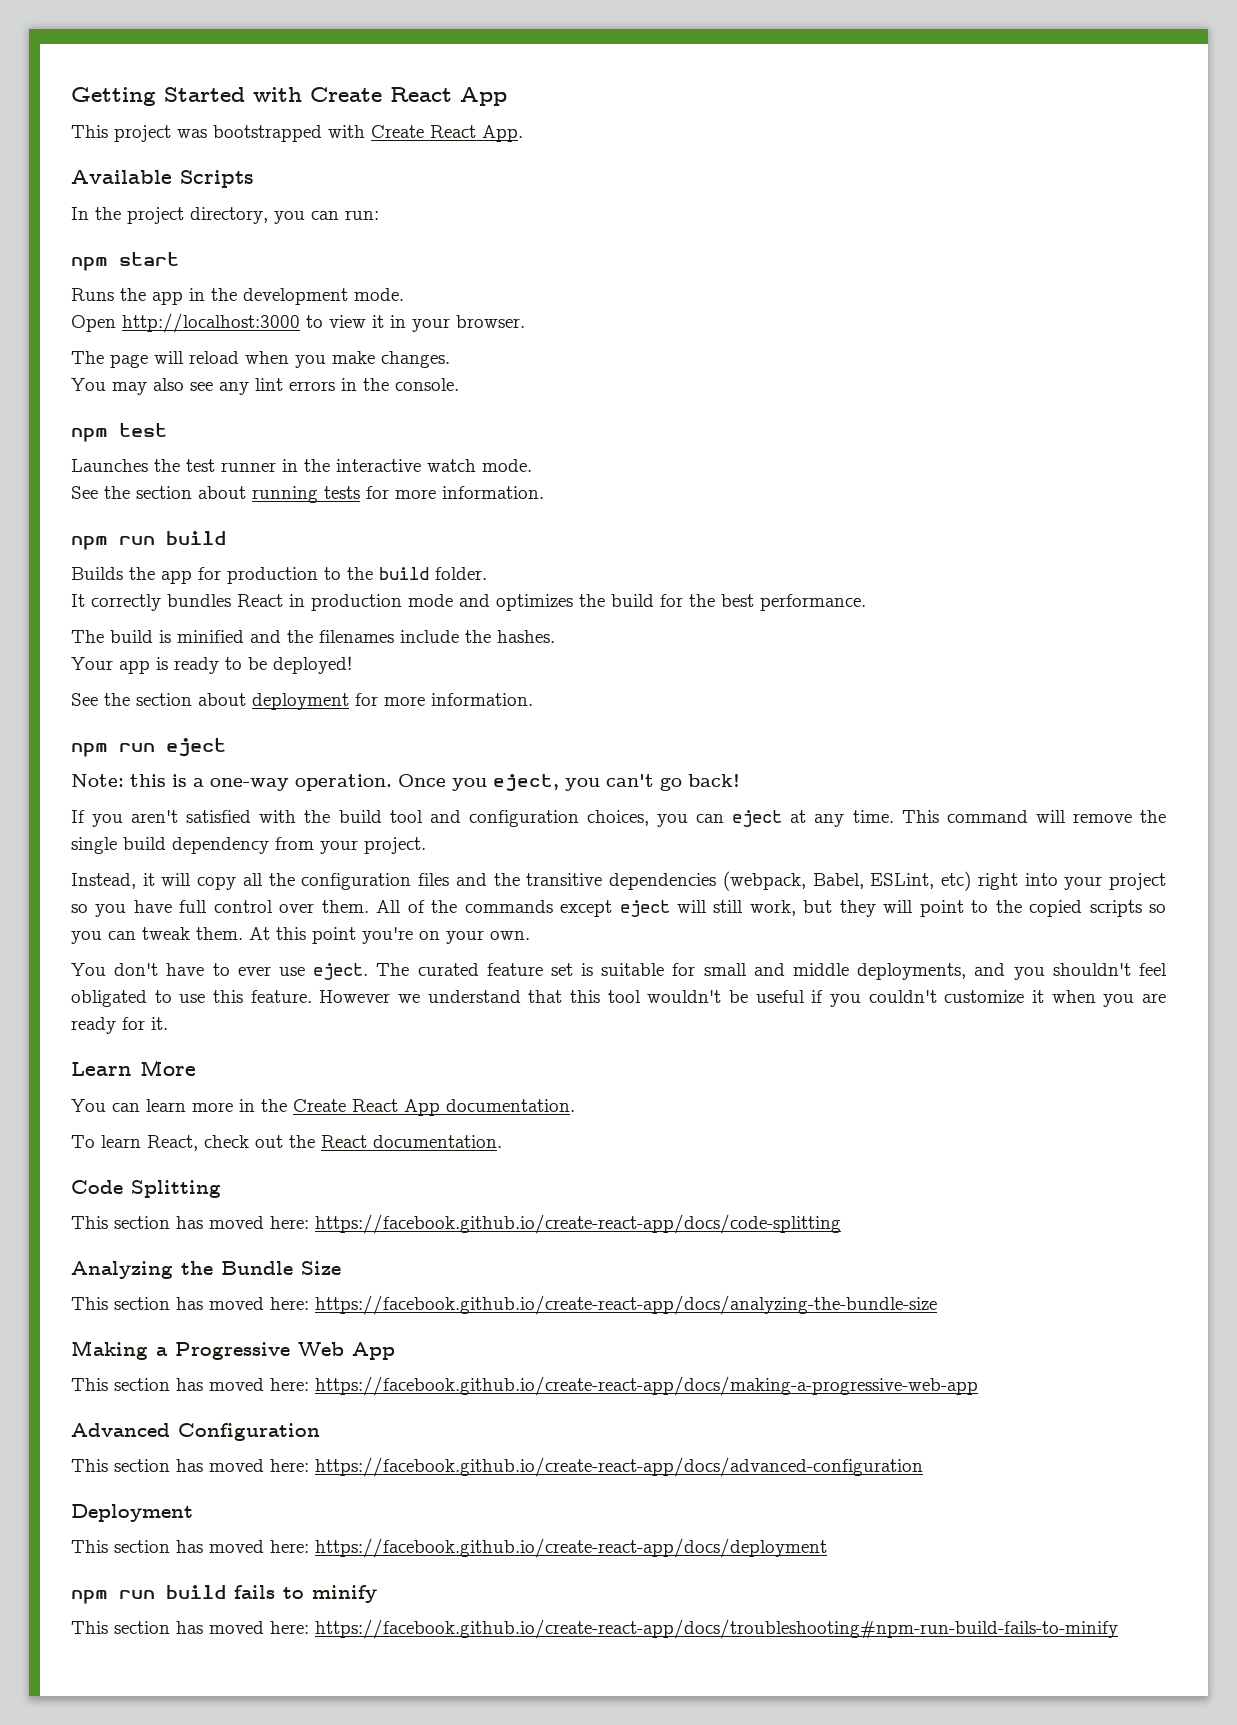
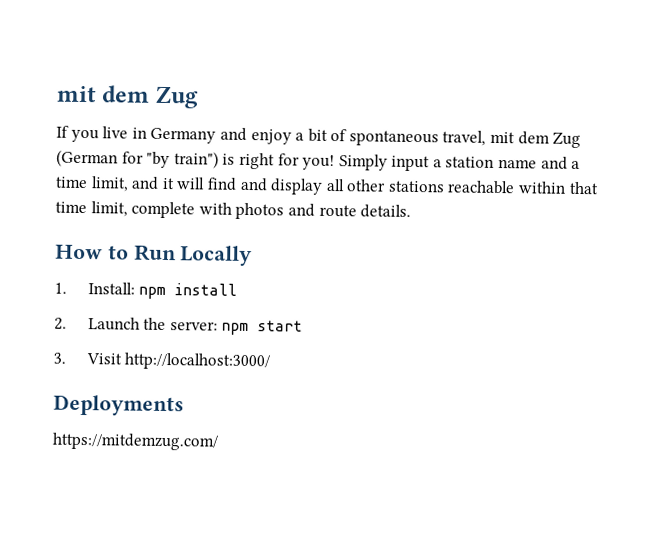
[71,87,507,106] [71,125,523,142] [71,170,254,188] [71,207,379,224] [71,252,179,271] [71,288,404,305] [71,313,525,333] [71,351,450,368] [71,378,459,395] [71,423,167,442] [71,459,532,472] [71,486,544,503] [71,531,226,550] [71,567,487,584] [71,594,866,611] [71,630,555,643] [71,656,352,674] [71,693,533,710] [71,738,226,757] [71,774,740,792] [71,810,1166,827] [71,837,426,854] [71,871,1166,891] [71,900,1167,917] [71,927,530,944] [71,963,1167,980] [71,990,1166,1007] [71,1017,168,1034] [71,1060,196,1076] [71,1099,575,1116] [71,1135,502,1151] [71,1180,221,1198] [71,1214,841,1234] [71,1261,341,1279] [71,1295,937,1315] [71,1340,395,1360] [71,1376,978,1396] [71,1423,320,1441] [71,1457,923,1477] [71,1504,193,1522] [71,1538,827,1558] [71,1585,377,1604] [71,1619,1118,1639] Getting Started with Create React App // This project was bootstrapped with Create React App. // Available Scripts // In the project directory, you can run: // npm start // Runs the app in the development mode. // Open http://localhost:3000 to view it in your browser. // The page will reload when you make changes. // You may also see any lint errors in the console. // npm test // Launches the test runner in the interactive watch mode. // See the section about running tests for more information. // npm run build // Builds the app for production to the build folder. // It correctly bundles React in production mode and optimizes the build for the best performance. // The build is minified and the filenames include the hashes. // Your app is ready to be deployed! // See the section about deployment for more information. // npm run eject // Note: this is a one-way operation. Once you eject, you can't go back! // If you aren't satisfied with the build tool and configuration choices, you can eject at any time. This command will remove the single build dependency from your project. // Instead, it will copy all the configuration files and the transitive dependencies (webpack, Babel, ESLint, etc) right into your project so you have full control over them. All of the commands except eject will still work, but they will point to the copied scripts so you can tweak them. At this point you're on your own. // You don't have to ever use eject. The curated feature set is suitable for small and middle deployments, and you shouldn't feel obligated to use this feature. However we understand that this tool wouldn't be useful if you couldn't customize it when you are ready for it. // Learn More // You can learn more in the Create React App documentation. // To learn React, check out the React documentation. // Code Splitting // This section has moved here: https://facebook.github.io/create-react-app/docs/code-splitting // Analyzing the Bundle Size // This section has moved here: https://facebook.github.io/create-react-app/docs/analyzing-the-bundle-size // Making a Progressive Web App // This section has moved here: https://facebook.github.io/create-react-app/docs/making-a-progressive-web-app // Advanced Configuration // This section has moved here: https://facebook.github.io/create-react-app/docs/advanced-configuration // Deployment // This section has moved here: https://facebook.github.io/create-react-app/docs/deployment // npm run build fails to minify // This section has moved here: https://facebook.github.io/create-react-app/docs/troubleshooting#npm-run-build-fails-to-minify -> [56,85,199,109] [56,125,582,149] [56,149,581,172] [55,176,599,195] [55,201,412,220] [55,244,253,267] [54,282,238,300] [54,317,304,336] [53,352,271,371] [53,394,184,417] [52,432,218,451] mit dem Zug // If you live in Germany and enjoy a bit of spontaneous travel, mit dem Zug (German for "by train") is right for you! Simply input a station name and a time limit, and it will find and display all other stations reachable within that time limit, complete with photos and route details. // How to Run Locally // 1. Install: npm install // 2. Launch the server: npm start // 3. Visit http://localhost:3000/ // Deployments // https://mitdemzug.com/

